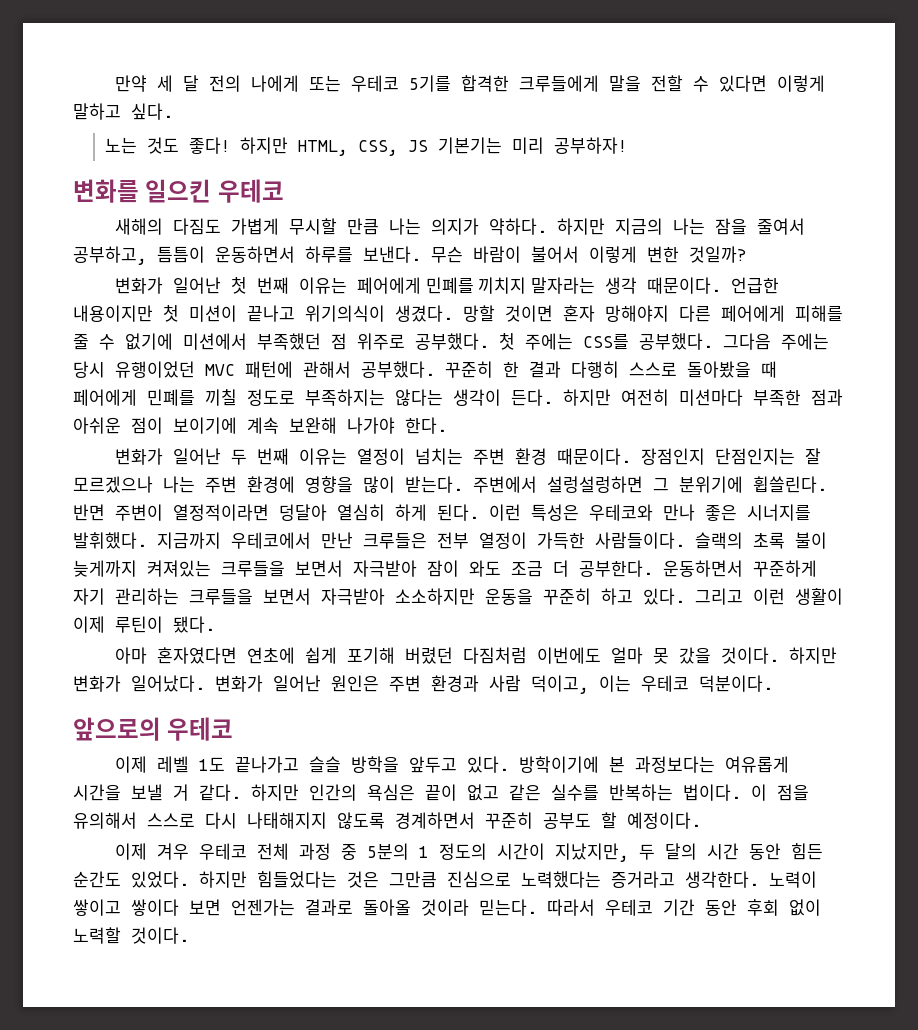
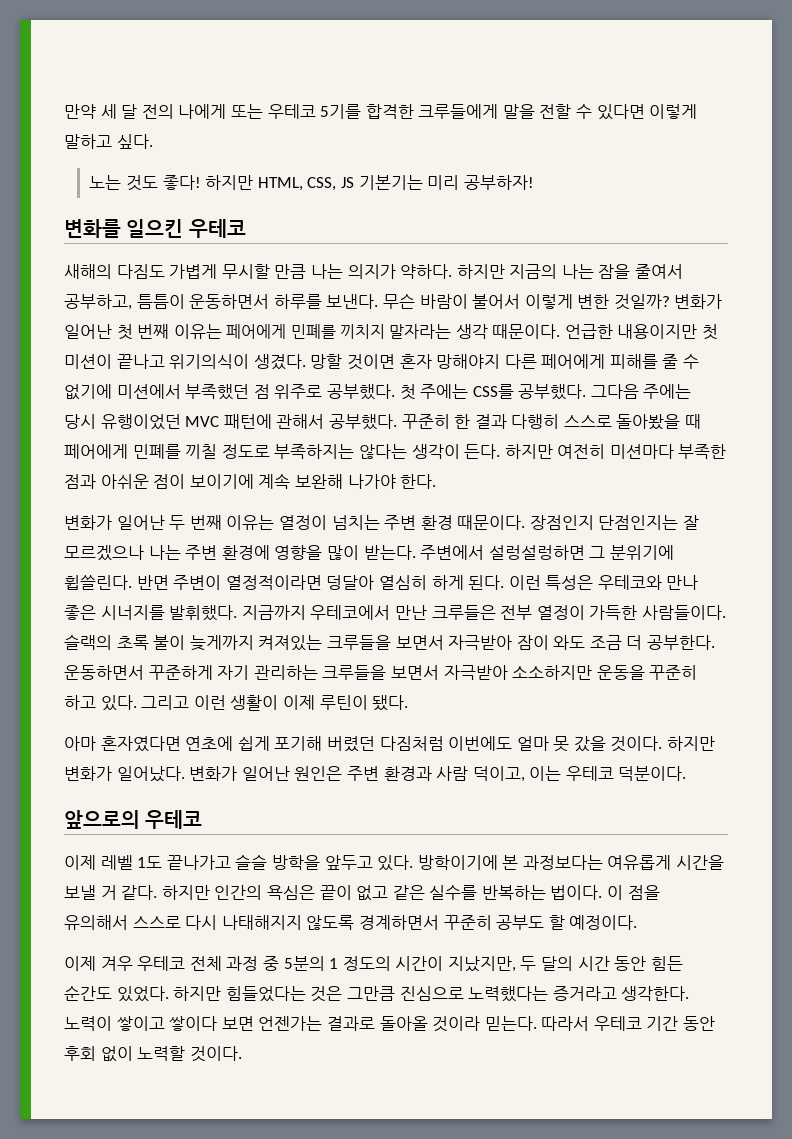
(746, 254) // -> (670, 302) none

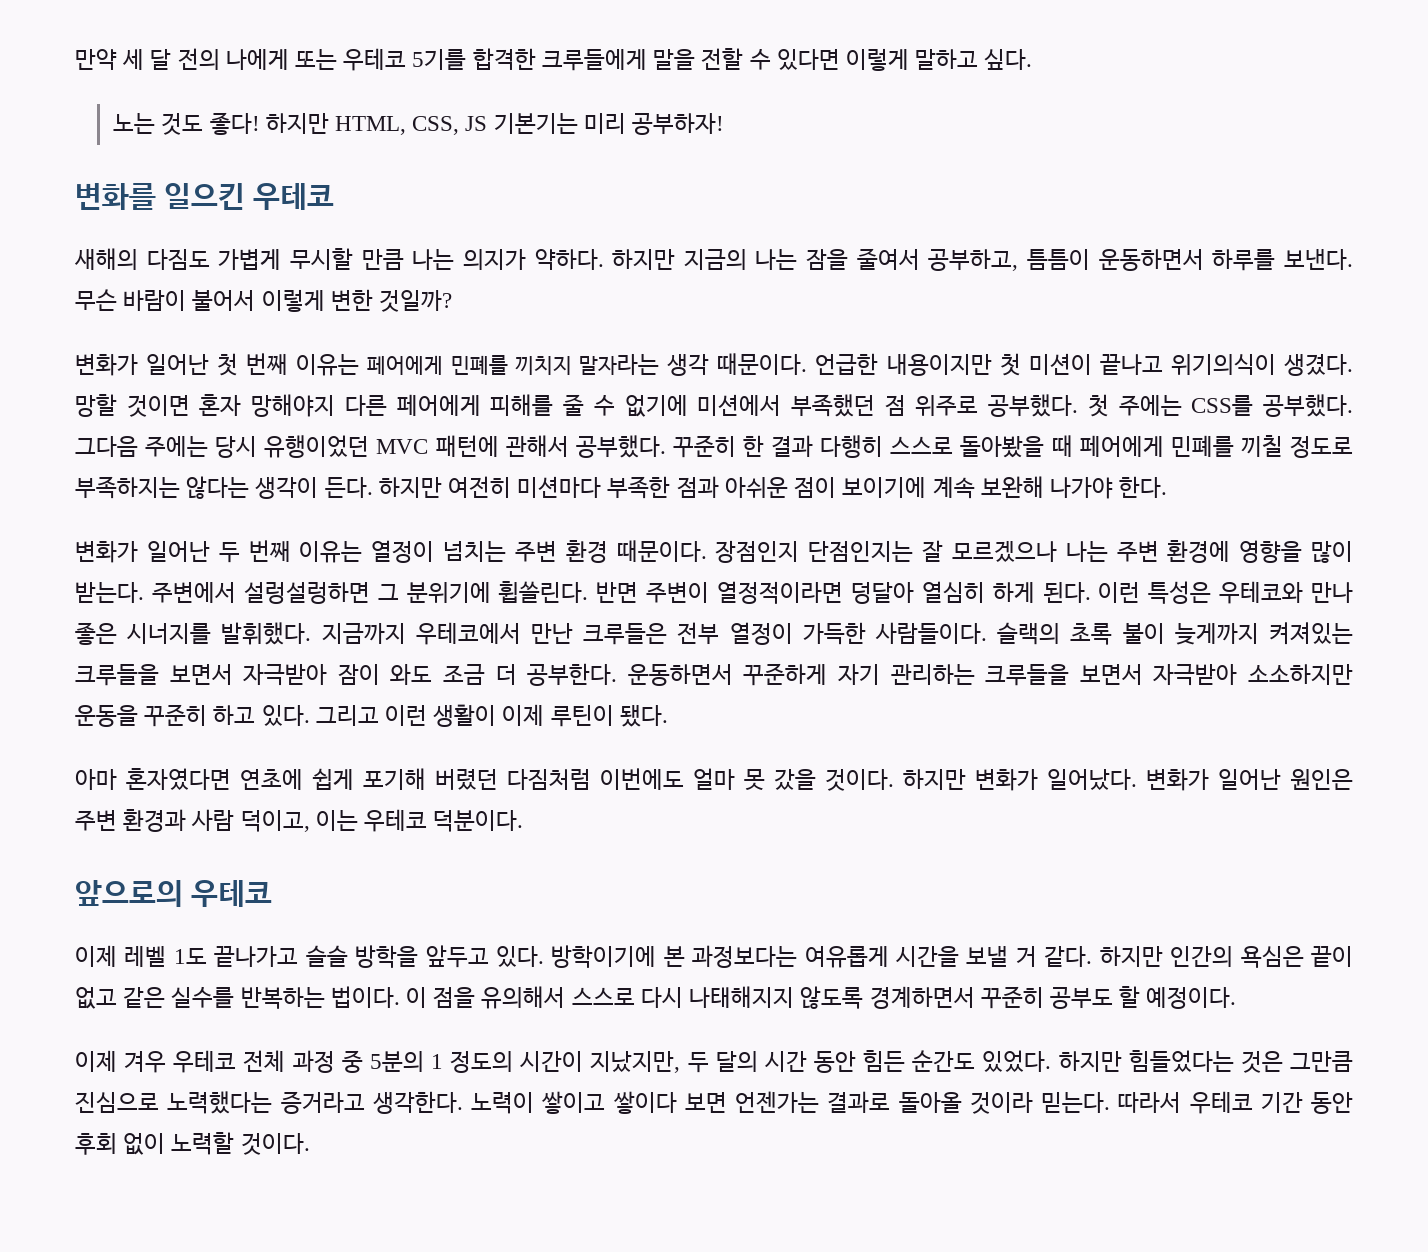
(670, 302) none -> (453, 301) //

